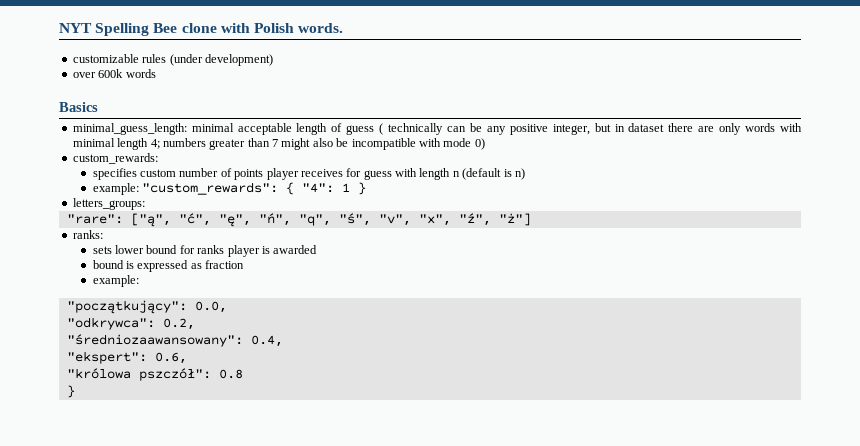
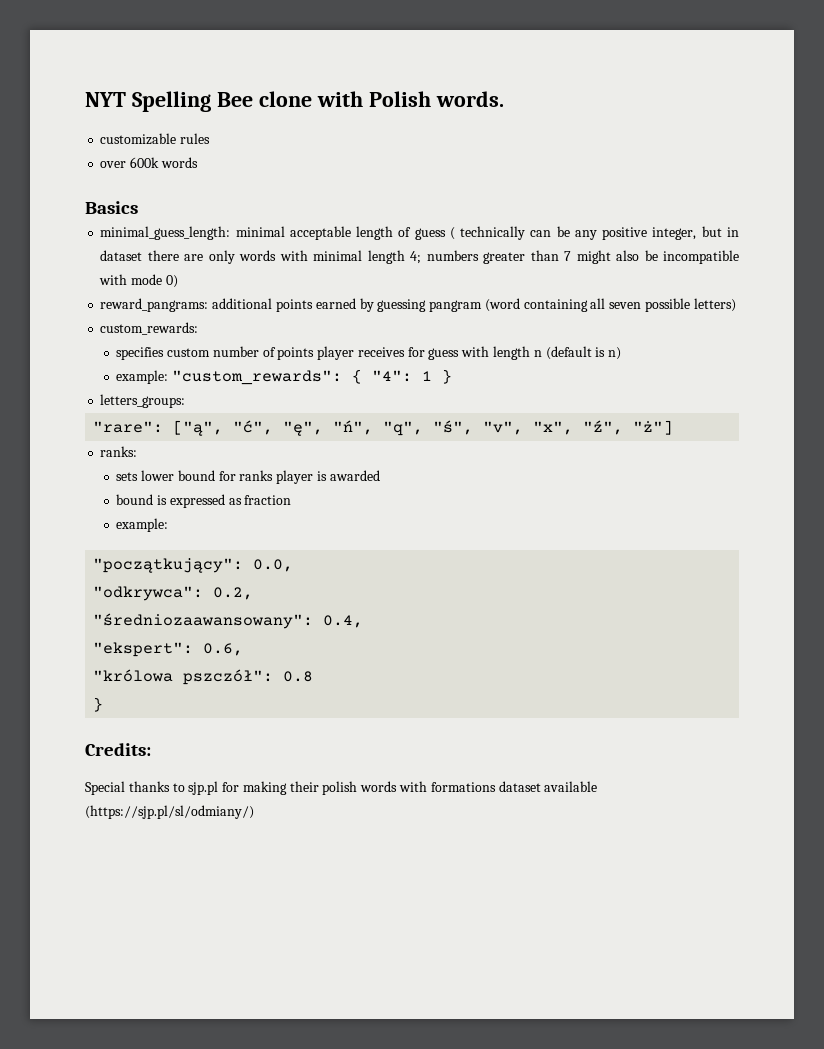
[169,54,273,66] (under development) -> (211, 138) none
(485, 144) none -> [100,298,736,312] // reward_pangrams: additional points earned by guessing pangram (word containing all seven possible letters)
(75, 391) none -> [85,743,151,756] [85,781,598,795] [85,805,254,819] // Credits: // Special thanks to sjp.pl for making their polish words with formations dataset available (https://sjp.pl/sl/odmiany/)

